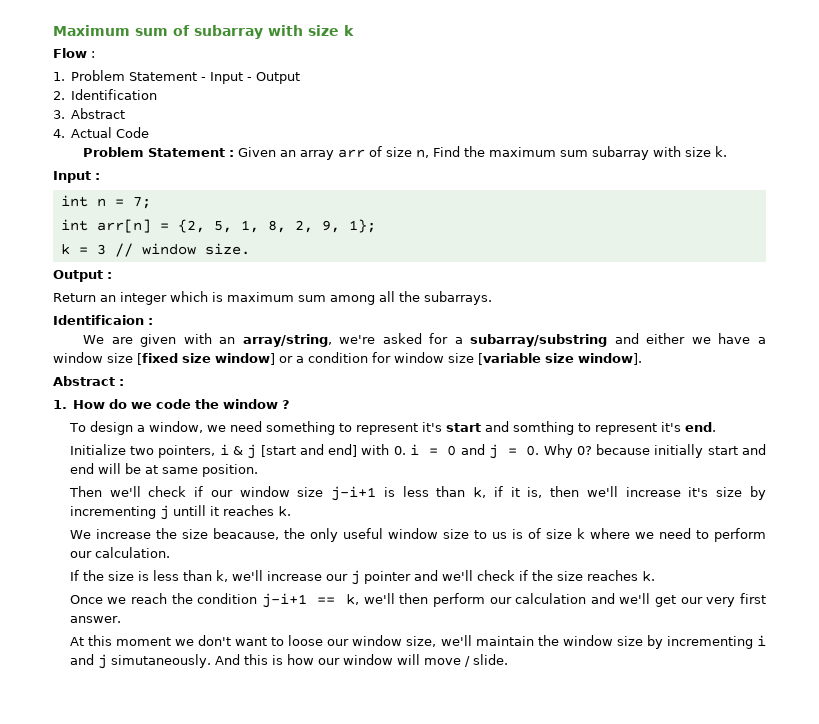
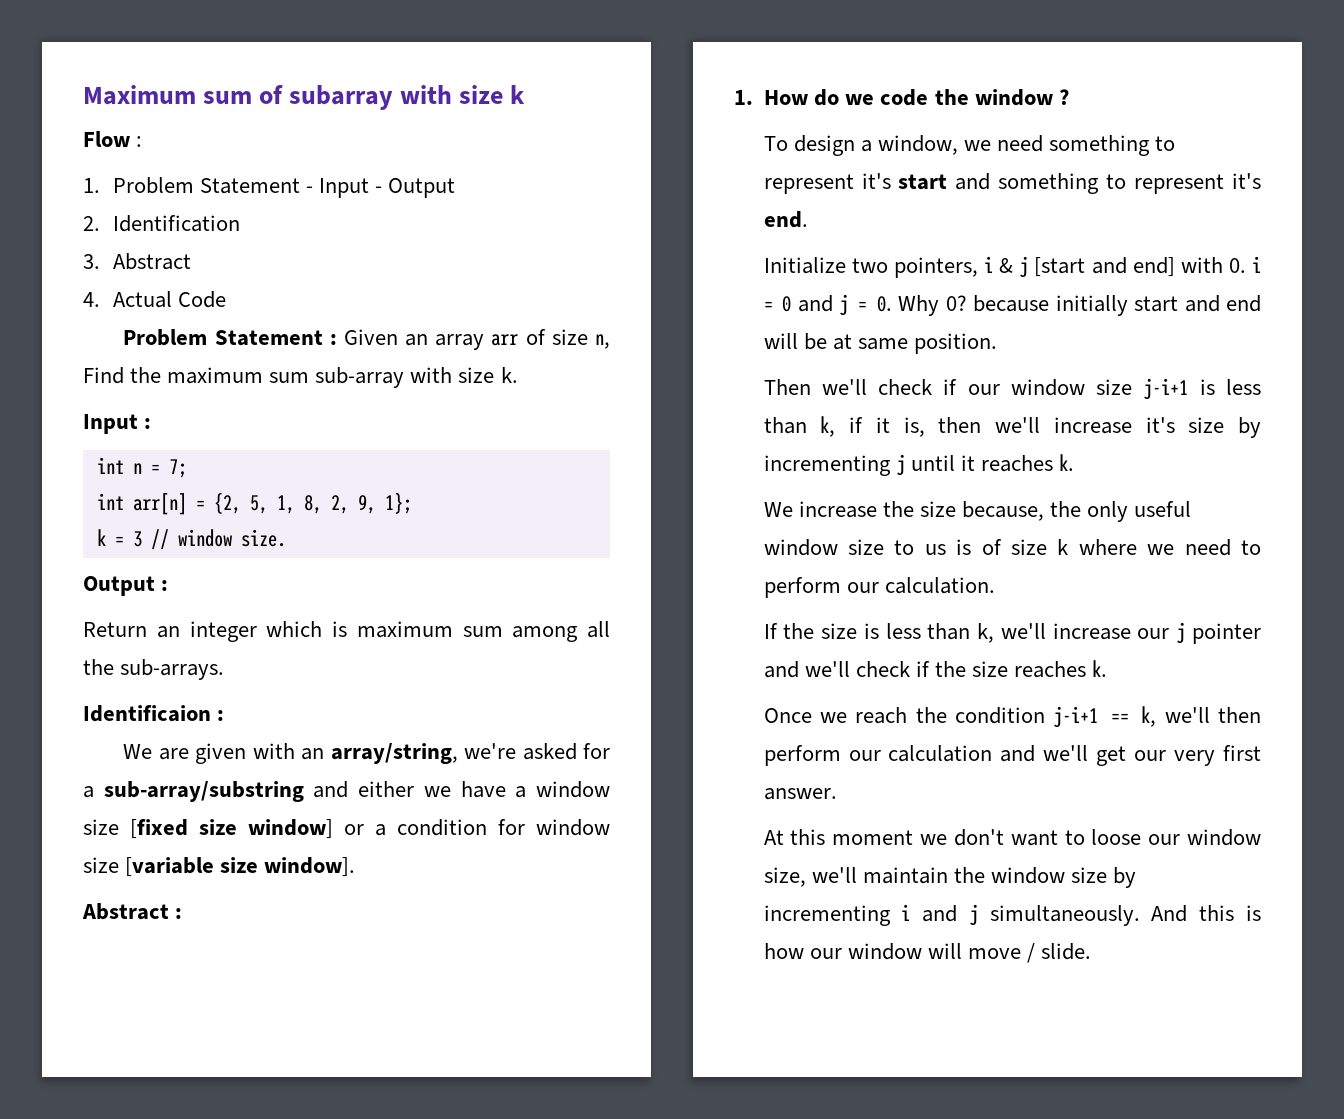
[592,146,650,160] subarray -> [315,367,405,388] sub-array
[424,291,492,305] subarrays. -> [120,659,225,680] sub-arrays.
[470,334,608,347] subarray/substring -> [103,781,304,802] sub-array/substring
[512,421,574,435] somthing -> [998,173,1100,194] something
[172,505,206,516] untill -> [910,455,955,471] until
[212,528,279,540] beacause, -> [961,501,1044,521] because,
[110,654,211,668] simutaneously. -> [989,905,1140,926] simultaneously.

